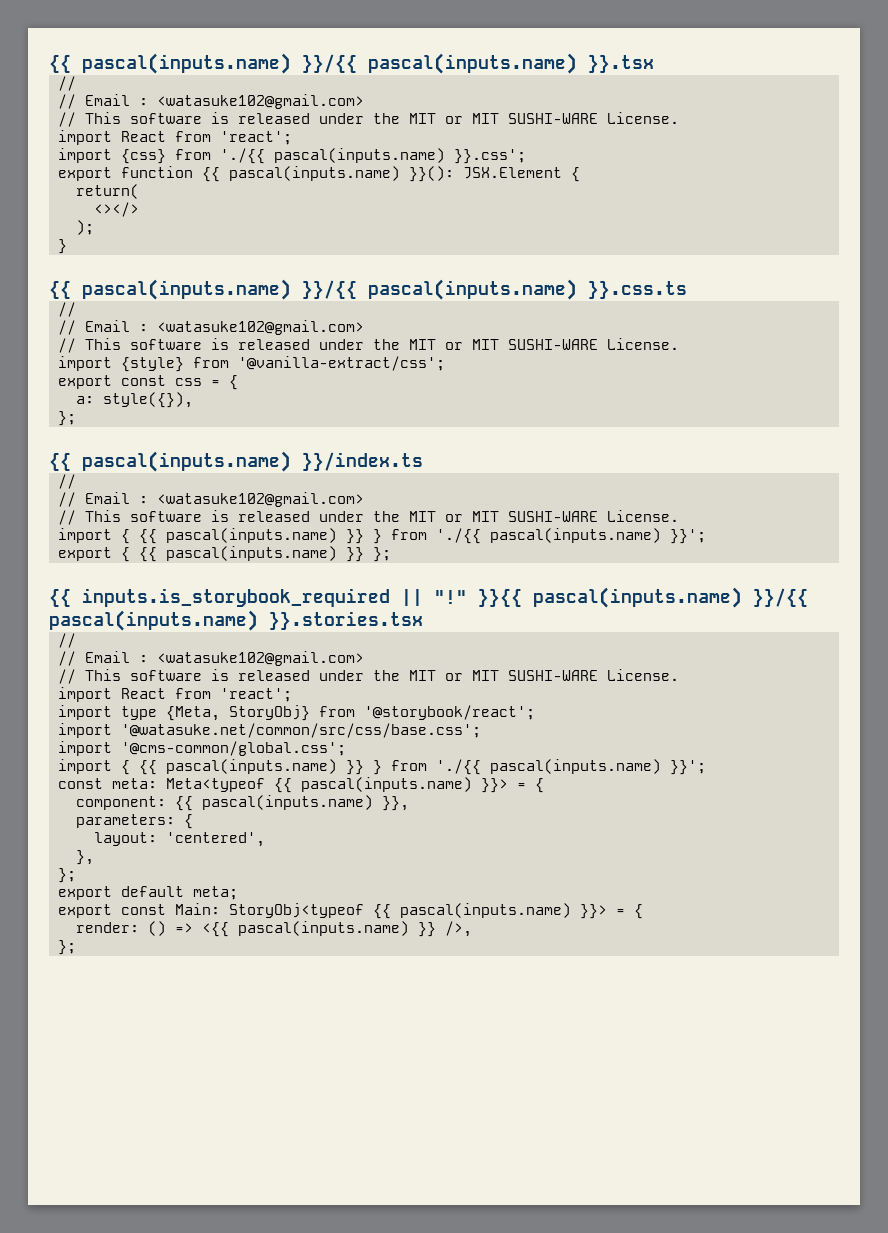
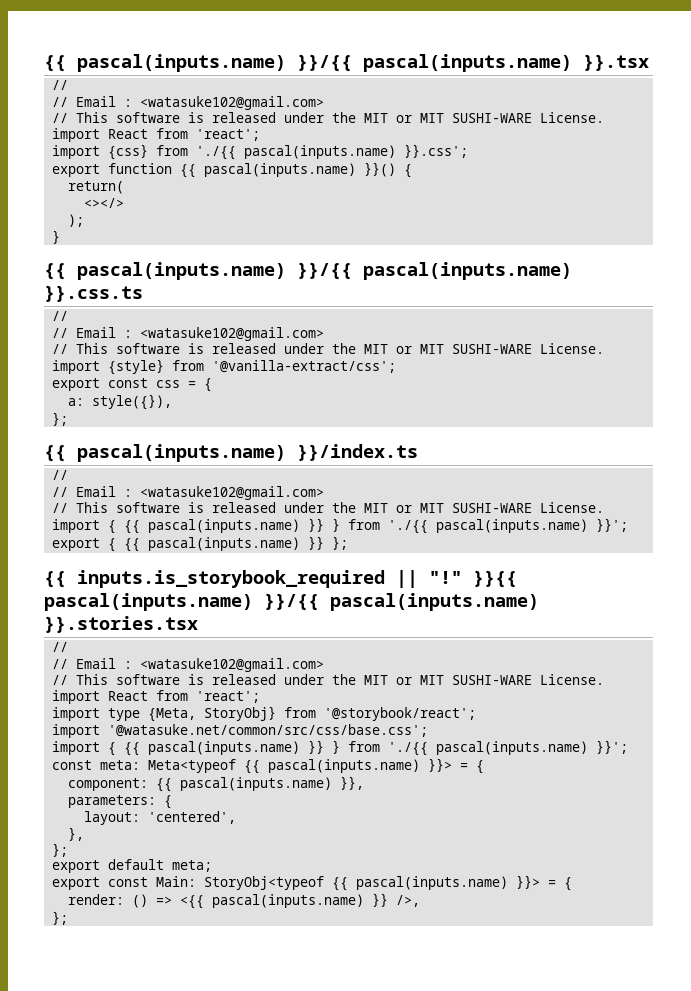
[408,166,562,182] }}(): JSX.Element -> [364,162,397,177] }}()
[57,741,346,756] // import '@cms-common/global.css'; -> (429, 730) none

